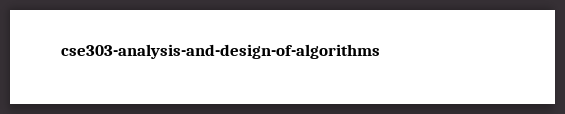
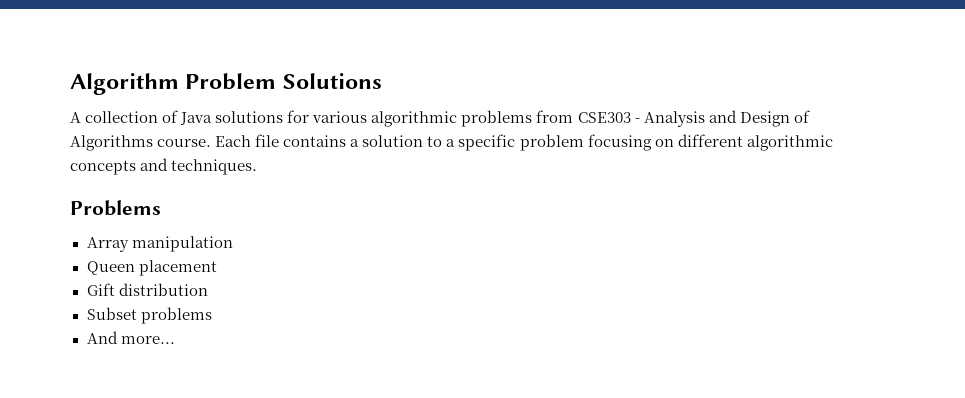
[61,44,380,59] cse303-analysis-and-design-of-algorithms -> [70,73,382,95] [70,110,810,127] [70,134,833,151] [70,158,258,175] [70,200,161,216] [86,236,233,252] [86,260,217,276] [86,283,208,296] [86,307,212,324] [86,331,175,344] Algorithm Problem Solutions // A collection of Java solutions for various algorithmic problems from CSE303 - Analysis and Design of Algorithms course. Each file contains a solution to a specific problem focusing on different algorithmic concepts and techniques. // Problems // Array manipulation // Queen placement // Gift distribution // Subset problems // And more...

